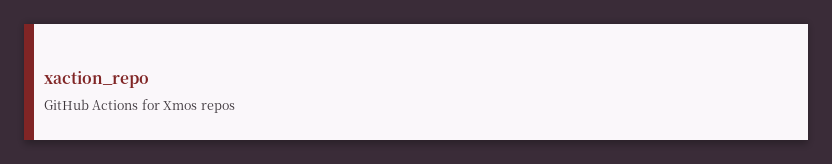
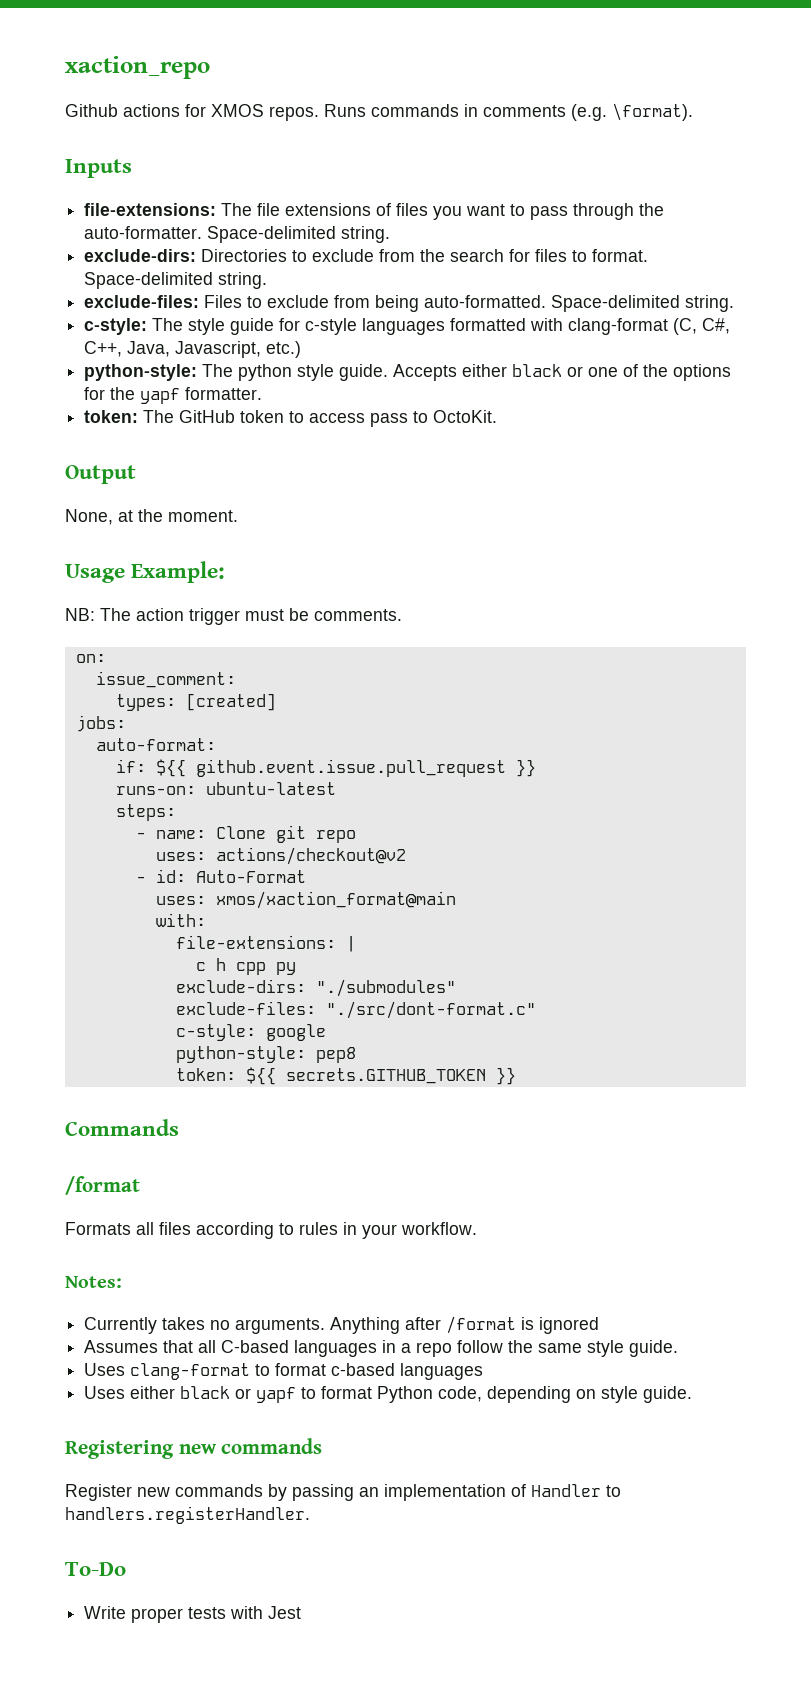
[44,99,235,113] GitHub Actions for Xmos repos -> [65,103,693,121] [65,159,132,178] [84,203,665,220] [84,226,391,243] [84,249,649,262] [84,272,268,289] [84,295,735,312] [84,318,731,335] [84,341,302,358] [84,364,732,381] [84,387,263,404] [84,410,498,427] [65,465,136,484] [65,509,238,525] [65,561,226,583] [65,608,402,625] [75,654,106,663] [95,671,236,688] [115,693,276,711] [75,715,126,732] [95,738,216,751] [115,759,536,777] [115,782,336,795] [115,804,176,821] [135,825,356,843] [155,847,406,865] [135,869,306,883] [155,891,456,909] [155,913,206,927] [175,935,356,952] [195,958,296,975] [175,979,456,997] [175,1001,536,1019] [175,1024,326,1041] [175,1046,356,1063] [175,1067,516,1085] [65,1119,179,1136] [65,1176,140,1195] [65,1222,477,1239] [65,1276,122,1288] [84,1316,600,1334] [84,1340,679,1357] [84,1363,484,1380] [84,1386,693,1403] [65,1438,323,1459] [65,1484,621,1501] [65,1506,310,1524] [65,1562,126,1576] [84,1606,302,1623] Github actions for XMOS repos. Runs commands in comments (e.g. \format). // Inputs // file-extensions: The file extensions of files you want to pass through the auto-formatter. Space-delimited string. // exclude-dirs: Directories to exclude from the search for files to format. Space-delimited string. // exclude-files: Files to exclude from being auto-formatted. Space-delimited string. // c-style: The style guide for c-style languages formatted with clang-format (C, C#, C++, Java, Javascript, etc.) // python-style: The python style guide. Accepts either black or one of the options for the yapf formatter. // token: The GitHub token to access pass to OctoKit. // Output // None, at the moment. // Usage Example: // NB: The action trigger must be comments. // on: // issue_comment: // types: [created] // jobs: // auto-format: // if: ${{ github.event.issue.pull_request }} // runs-on: ubuntu-latest // steps: // - name: Clone git repo // uses: actions/checkout@v2 // - id: Auto-Format // uses: xmos/xaction_format@main // with: // file-extensions: | // c h cpp py // exclude-dirs: "./submodules" // exclude-files: "./src/dont-format.c" // c-style: google // python-style: pep8 // token: ${{ secrets.GITHUB_TOKEN }} // Commands // /format // Formats all files according to rules in your workflow. // Notes: // Currently takes no arguments. Anything after /format is ignored // Assumes that all C-based languages in a repo follow the same style guide. // Uses clang-format to format c-based languages // Uses either black or yapf to format Python code, depending on style guide. // Registering new commands // Register new commands by passing an implementation of Handler to handlers.registerHandler. // To-Do // Write proper tests with Jest

